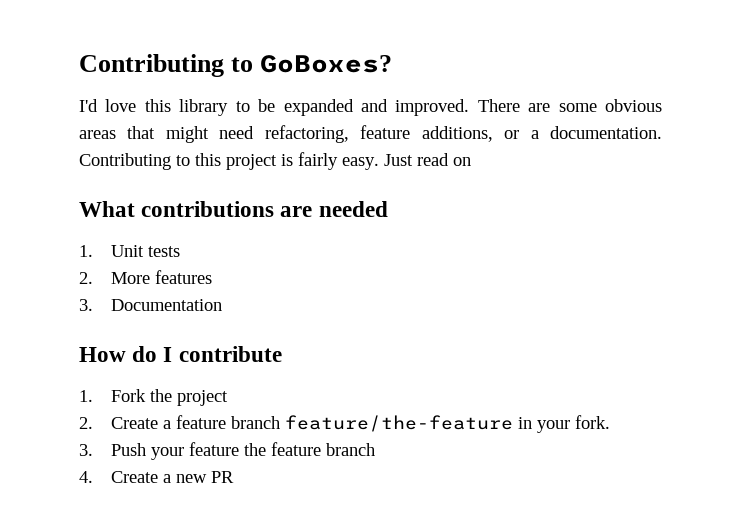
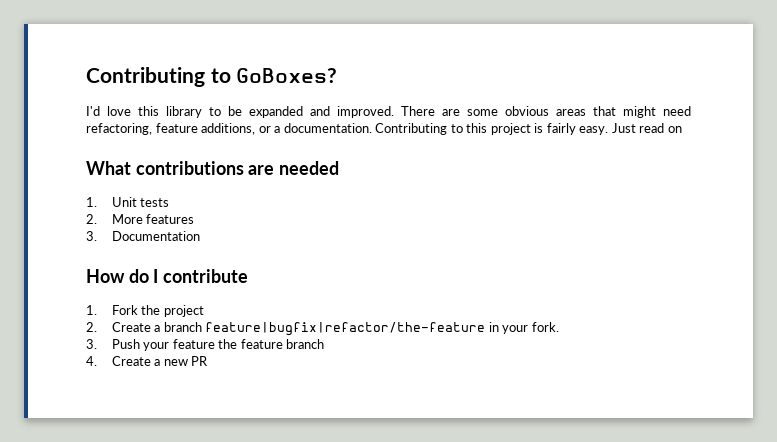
[175,415,513,432] feature branch feature/the-feature -> [163,322,486,336] branch feature|bugfix|refactor/the-feature

